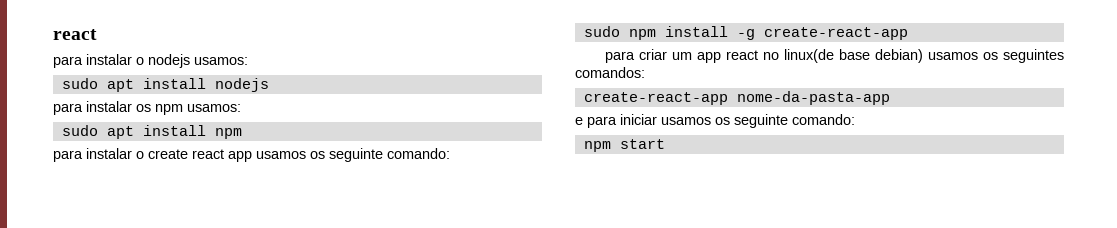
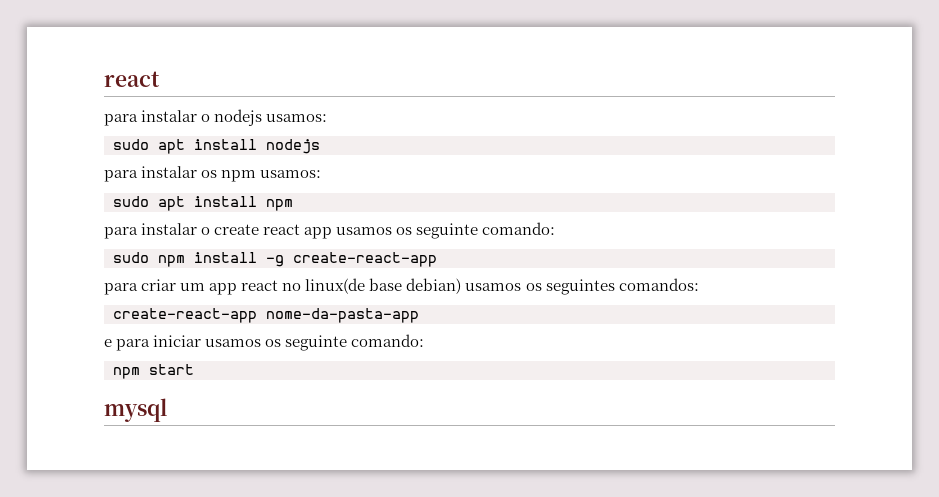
(665, 144) none -> [104,398,167,422] // mysql

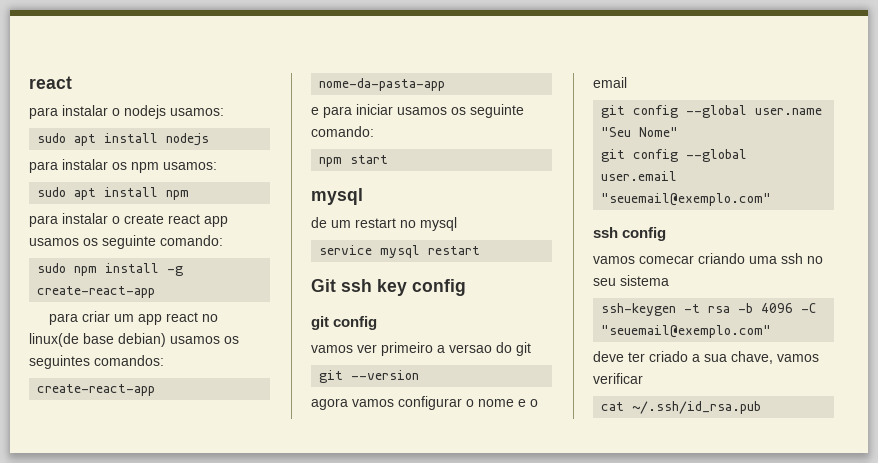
(167, 410) none -> [311,217,457,231] [319,245,481,258] [311,279,466,296] [311,316,378,330] [311,342,531,356] [319,370,420,383] [311,396,538,410] [593,77,627,88] [601,105,823,118] [601,127,679,137] [601,149,748,162] [601,171,678,181] [601,193,772,206] [593,227,667,241] [593,253,823,264] [593,275,669,286] [601,303,818,316] [601,325,772,338] [593,351,819,364] [593,373,643,384] [601,401,762,414] // de um restart no mysql // service mysql restart // Git ssh key config // git config // vamos ver primeiro a versao do git // git --version // agora vamos configurar o nome e o email // git config --global user.name "Seu Nome" // git config --global user.email "seuemail@exemplo.com" // ssh config // vamos comecar criando uma ssh no seu sistema // ssh-keygen -t rsa -b 4096 -C "seuemail@exemplo.com" // deve ter criado a sua chave, vamos verificar // cat ~/.ssh/id_rsa.pub

